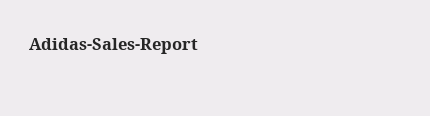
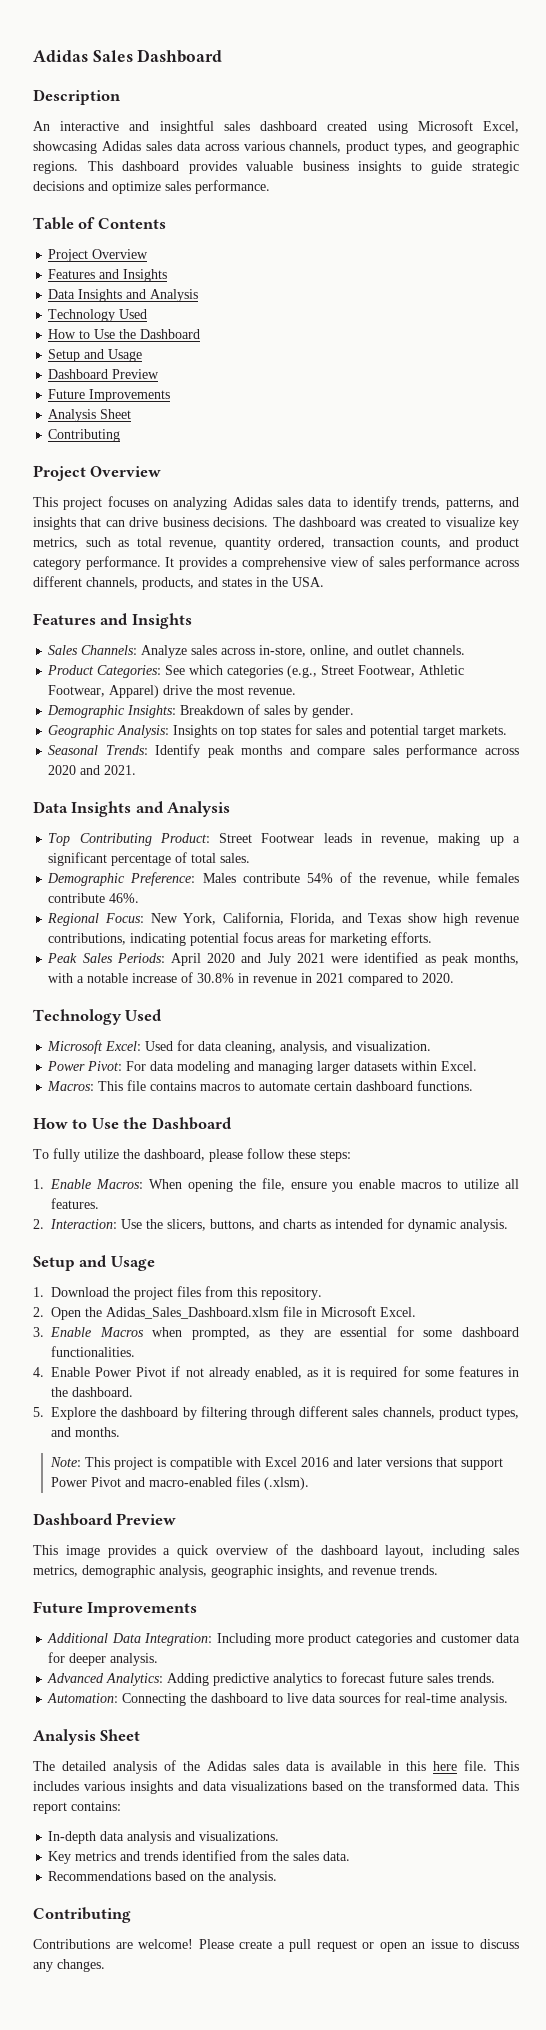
[29,38,198,54] Adidas-Sales-Report -> [33,49,223,63] [33,89,121,105] [33,120,519,134] [33,141,519,154] [33,161,519,174] [33,180,270,194] [33,217,166,230] [48,249,149,262] [48,269,168,282] [48,289,199,302] [48,309,148,322] [48,329,201,339] [48,349,143,362] [48,369,160,379] [48,389,171,402] [48,409,132,422] [48,429,121,442] [33,465,162,481] [33,496,519,510] [33,517,520,530] [33,537,519,550] [33,556,520,570] [33,576,324,590] [33,613,192,629] [48,645,466,658] [47,665,465,678] [48,685,297,698] [47,704,355,718] [48,724,508,738] [48,744,519,758] [48,765,137,775] [33,801,231,817] [48,833,520,846] [48,852,251,866] [47,872,519,886] [48,893,140,903] [47,912,519,926] [48,932,433,946] [47,952,520,966] [48,972,455,986] [33,1009,163,1025] [47,1040,432,1054] [47,1061,478,1074] [47,1080,474,1091] [33,1117,232,1130] [33,1148,351,1162] [33,1178,519,1192] [51,1198,99,1209] [33,1218,508,1232] [33,1255,155,1271] [33,1286,322,1300] [33,1306,416,1320] [33,1326,520,1340] [51,1346,135,1357] [33,1366,520,1380] [51,1387,133,1397] [33,1406,519,1420] [51,1427,120,1437] [49,1457,503,1470] [50,1476,309,1490] [33,1513,177,1526] [33,1544,519,1558] [33,1565,438,1578] [33,1601,198,1617] [47,1633,520,1646] [48,1652,159,1666] [47,1672,496,1686] [47,1692,509,1706] [33,1729,141,1745] [33,1760,519,1774] [33,1780,519,1794] [33,1801,121,1814] [48,1831,280,1844] [48,1850,351,1864] [48,1871,278,1884] [33,1907,131,1923] [33,1939,519,1952] [33,1959,105,1972] Adidas Sales Dashboard // Description // An interactive and insightful sales dashboard created using Microsoft Excel, showcasing Adidas sales data across various channels, product types, and geographic regions. This dashboard provides valuable business insights to guide strategic decisions and optimize sales performance. // Table of Contents // Project Overview // Features and Insights // Data Insights and Analysis // Technology Used // How to Use the Dashboard // Setup and Usage // Dashboard Preview // Future Improvements // Analysis Sheet // Contributing // Project Overview // This project focuses on analyzing Adidas sales data to identify trends, patterns, and insights that can drive business decisions. The dashboard was created to visualize key metrics, such as total revenue, quantity ordered, transaction counts, and product category performance. It provides a comprehensive view of sales performance across different channels, products, and states in the USA. // Features and Insights // Sales Channels: Analyze sales across in-store, online, and outlet channels. // Product Categories: See which categories (e.g., Street Footwear, Athletic Footwear, Apparel) drive the most revenue. // Demographic Insights: Breakdown of sales by gender. // Geographic Analysis: Insights on top states for sales and potential target markets. // Seasonal Trends: Identify peak months and compare sales performance across 2020 and 2021. // Data Insights and Analysis // Top Contributing Product: Street Footwear leads in revenue, making up a significant percentage of total sales. // Demographic Preference: Males contribute 54% of the revenue, while females contribute 46%. // Regional Focus: New York, California, Florida, and Texas show high revenue contributions, indicating potential focus areas for marketing efforts. // Peak Sales Periods: April 2020 and July 2021 were identified as peak months, with a notable increase of 30.8% in revenue in 2021 compared to 2020. // Technology Used // Microsoft Excel: Used for data cleaning, analysis, and visualization. // Power Pivot: For data modeling and managing larger datasets within Excel. // Macros: This file contains macros to automate certain dashboard functions. // How to Use the Dashboard // To fully utilize the dashboard, please follow these steps: // 1. Enable Macros: When opening the file, ensure you enable macros to utilize all features. // 2. Interaction: Use the slicers, buttons, and charts as intended for dynamic analysis. // Setup and Usage // 1. Download the project files from this repository. // 2. Open the Adidas_Sales_Dashboard.xlsm file in Microsoft Excel. // 3. Enable Macros when prompted, as they are essential for some dashboard functionalities. // 4. Enable Power Pivot if not already enabled, as it is required for some features in the dashboard. // 5. Explore the dashboard by filtering through different sales channels, product types, and months. // Note: This project is compatible with Excel 2016 and later versions that support Power Pivot and macro-enabled files (.xlsm). // Dashboard Preview // This image provides a quick overview of the dashboard layout, including sales metrics, demographic analysis, geographic insights, and revenue trends. // Future Improvements // Additional Data Integration: Including more product categories and customer data for deeper analysis. // Advanced Analytics: Adding predictive analytics to forecast future sales trends. // Automation: Connecting the dashboard to live data sources for real-time analysis. // Analysis Sheet // The detailed analysis of the Adidas sales data is available in this here file. This includes various insights and data visualizations based on the transformed data. This report contains: // In-depth data analysis and visualizations. // Key metrics and trends identified from the sales data. // Recommendations based on the analysis. // Contributing // Contributions are welcome! Please create a pull request or open an issue to discuss any changes.

